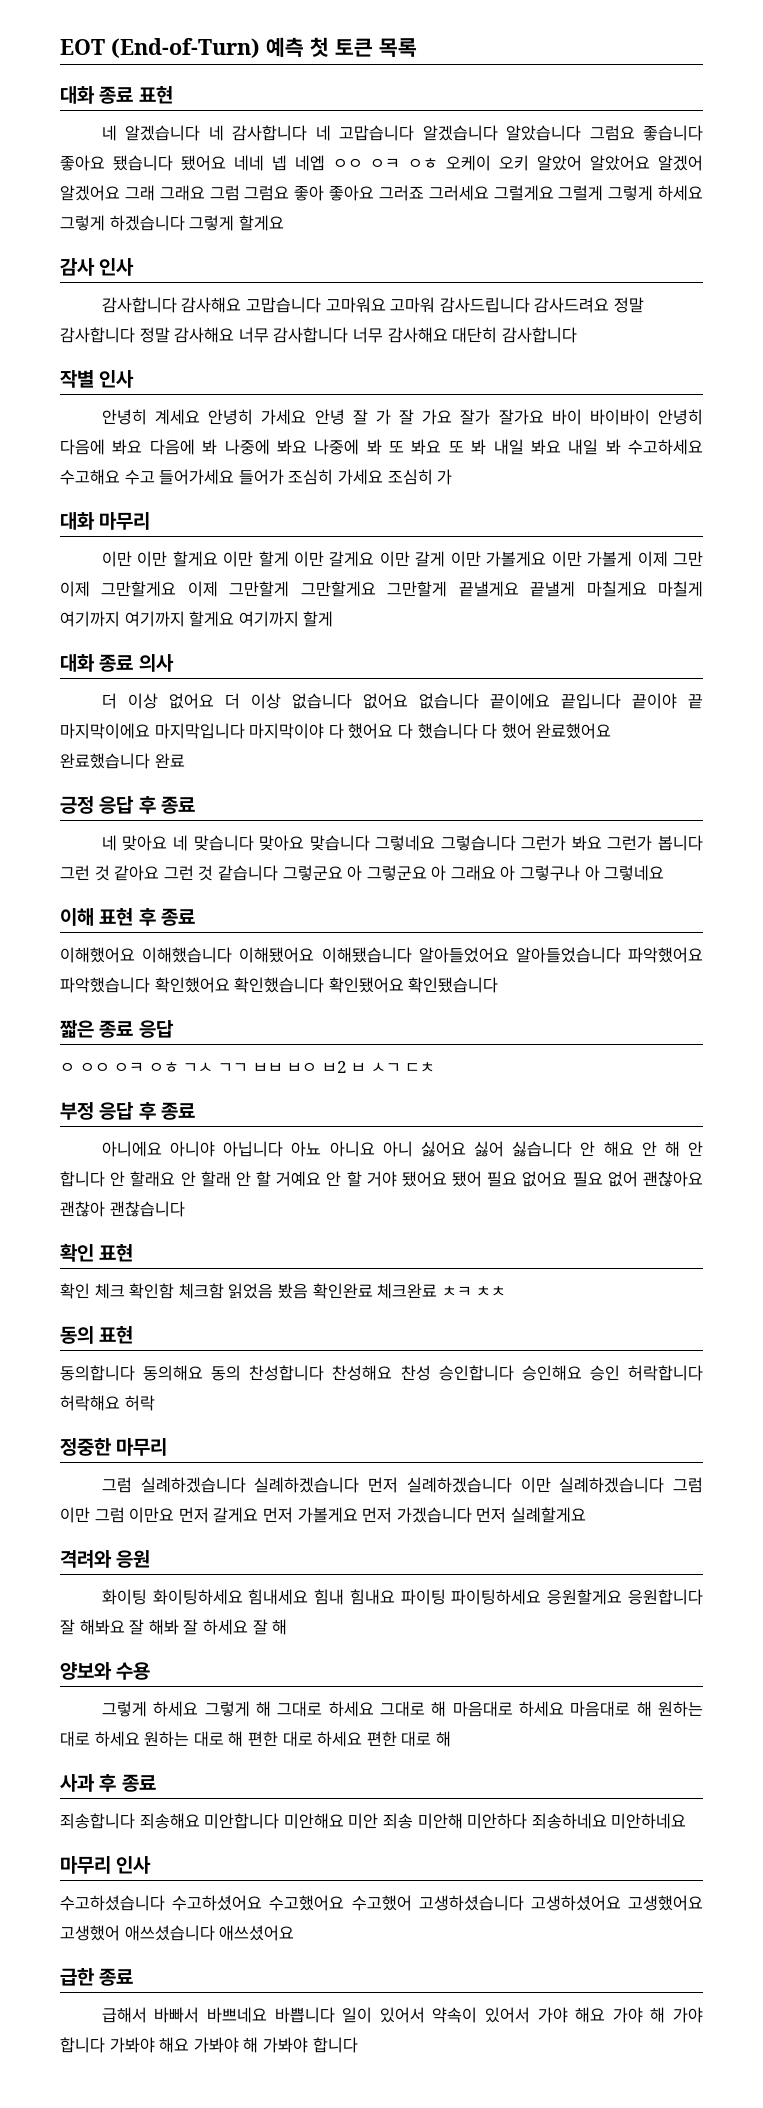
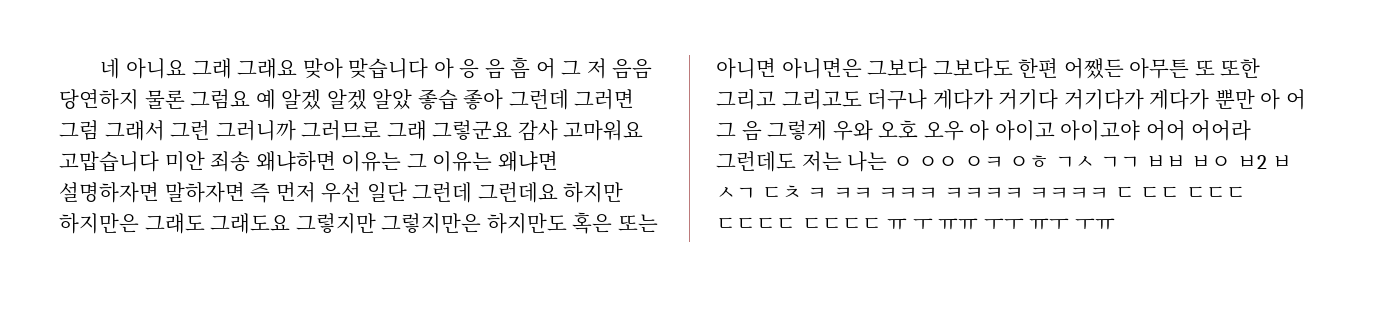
[60,37,417,58] [60,86,173,104] [101,125,703,141] [60,155,703,171] [60,185,703,201] [60,215,284,231] [60,258,135,276] [101,297,644,313] [60,327,577,343] [60,370,135,388] [101,409,703,425] [60,439,703,455] [60,469,453,485] [60,512,151,530] [101,551,703,567] [60,581,703,597] [60,611,334,627] [60,654,174,672] [101,693,703,709] [60,723,612,739] [60,753,185,769] [60,796,196,814] [101,835,703,851] [60,865,665,881] [60,908,196,926] [60,947,704,963] [60,977,499,993] [60,1020,174,1038] EOT (End-of-Turn) 예측 첫 토큰 목록 // 대화 종료 표현 // 네 알겠습니다 네 감사합니다 네 고맙습니다 알겠습니다 알았습니다 그럼요 좋습니다 좋아요 됐습니다 됐어요 네네 넵 네엡 ㅇㅇ ㅇㅋ ㅇㅎ 오케이 오키 알았어 알았어요 알겠어 알겠어요 그래 그래요 그럼 그럼요 좋아 좋아요 그러죠 그러세요 그럴게요 그럴게 그렇게 하세요 그렇게 하겠습니다 그렇게 할게요 // 감사 인사 // 감사합니다 감사해요 고맙습니다 고마워요 고마워 감사드립니다 감사드려요 정말 감사합니다 정말 감사해요 너무 감사합니다 너무 감사해요 대단히 감사합니다 // 작별 인사 // 안녕히 계세요 안녕히 가세요 안녕 잘 가 잘 가요 잘가 잘가요 바이 바이바이 안녕히 다음에 봐요 다음에 봐 나중에 봐요 나중에 봐 또 봐요 또 봐 내일 봐요 내일 봐 수고하세요 수고해요 수고 들어가세요 들어가 조심히 가세요 조심히 가 // 대화 마무리 // 이만 이만 할게요 이만 할게 이만 갈게요 이만 갈게 이만 가볼게요 이만 가볼게 이제 그만 이제 그만할게요 이제 그만할게 그만할게요 그만할게 끝낼게요 끝낼게 마칠게요 마칠게 여기까지 여기까지 할게요 여기까지 할게 // 대화 종료 의사 // 더 이상 없어요 더 이상 없습니다 없어요 없습니다 끝이에요 끝입니다 끝이야 끝 마지막이에요 마지막입니다 마지막이야 다 했어요 다 했습니다 다 했어 완료했어요 완료했습니다 완료 // 긍정 응답 후 종료 // 네 맞아요 네 맞습니다 맞아요 맞습니다 그렇네요 그렇습니다 그런가 봐요 그런가 봅니다 그런 것 같아요 그런 것 같습니다 그렇군요 아 그렇군요 아 그래요 아 그렇구나 아 그렇네요 // 이해 표현 후 종료 // 이해했어요 이해했습니다 이해됐어요 이해됐습니다 알아들었어요 알아들었습니다 파악했어요 파악했습니다 확인했어요 확인했습니다 확인됐어요 확인됐습니다 // 짧은 종료 응답 // -> [100,57,653,79] [59,89,635,110] [59,120,644,141] [59,151,558,172] [59,182,624,203] [59,212,658,234] [716,58,1261,79] [716,89,1306,110] [716,120,1252,141] [716,151,888,172] 네 아니요 그래 그래요 맞아 맞습니다 아 응 음 흠 어 그 저 음음 당연하지 물론 그럼요 예 알겠 알겠 알았 좋습 좋아 그런데 그러면 그럼 그래서 그런 그러니까 그러므로 그래 그렇군요 감사 고마워요 고맙습니다 미안 죄송 왜냐하면 이유는 그 이유는 왜냐면 설명하자면 말하자면 즉 먼저 우선 일단 그런데 그런데요 하지만 하지만은 그래도 그래도요 그렇지만 그렇지만은 하지만도 혹은 또는 아니면 아니면은 그보다 그보다도 한편 어쨌든 아무튼 또 또한 그리고 그리고도 더구나 게다가 거기다 거기다가 게다가 뿐만 아 어 그 음 그렇게 우와 오호 오우 아 아이고 아이고야 어어 어어라 그런데도 저는 나는
[60,1102,196,1120] [101,1141,703,1157] [60,1171,703,1187] [60,1201,185,1217] [60,1243,134,1262] [60,1283,507,1299] [60,1326,134,1344] [60,1365,703,1381] [60,1395,155,1411] [60,1438,168,1456] [101,1477,703,1493] [60,1507,586,1523] [60,1550,151,1568] [101,1589,703,1605] [60,1619,288,1635] [60,1662,151,1680] [101,1701,703,1717] [60,1731,451,1747] [60,1774,156,1792] [60,1813,687,1829] [60,1856,152,1874] [60,1895,704,1911] [60,1925,295,1941] [60,1968,134,1986] [101,2007,703,2023] [60,2037,358,2053] // 부정 응답 후 종료 // 아니에요 아니야 아닙니다 아뇨 아니요 아니 싫어요 싫어 싫습니다 안 해요 안 해 안 합니다 안 할래요 안 할래 안 할 거예요 안 할 거야 됐어요 됐어 필요 없어요 필요 없어 괜찮아요 괜찮아 괜찮습니다 // 확인 표현 // 확인 체크 확인함 체크함 읽었음 봤음 확인완료 체크완료 ㅊㅋ ㅊㅊ // 동의 표현 // 동의합니다 동의해요 동의 찬성합니다 찬성해요 찬성 승인합니다 승인해요 승인 허락합니다 허락해요 허락 // 정중한 마무리 // 그럼 실례하겠습니다 실례하겠습니다 먼저 실례하겠습니다 이만 실례하겠습니다 그럼 이만 그럼 이만요 먼저 갈게요 먼저 가볼게요 먼저 가겠습니다 먼저 실례할게요 // 격려와 응원 // 화이팅 화이팅하세요 힘내세요 힘내 힘내요 파이팅 파이팅하세요 응원할게요 응원합니다 잘 해봐요 잘 해봐 잘 하세요 잘 해 // 양보와 수용 // 그렇게 하세요 그렇게 해 그대로 하세요 그대로 해 마음대로 하세요 마음대로 해 원하는 대로 하세요 원하는 대로 해 편한 대로 하세요 편한 대로 해 // 사과 후 종료 // 죄송합니다 죄송해요 미안합니다 미안해요 미안 죄송 미안해 미안하다 죄송하네요 미안하네요 // 마무리 인사 // 수고하셨습니다 수고하셨어요 수고했어요 수고했어 고생하셨습니다 고생하셨어요 고생했어요 고생했어 애쓰셨습니다 애쓰셨어요 // 급한 종료 // 급해서 바빠서 바쁘네요 바쁩니다 일이 있어서 약속이 있어서 가야 해요 가야 해 가야 합니다 가봐야 해요 가봐야 해 가봐야 합니다 -> [807,186,1246,200] [716,217,1115,231] ㅋ ㅋㅋ ㅋㅋㅋ ㅋㅋㅋㅋ ㅋㅋㅋㅋ ㄷ ㄷㄷ ㄷㄷㄷ ㄷㄷㄷㄷ ㄷㄷㄷㄷ ㅠ ㅜ ㅠㅠ ㅜㅜ ㅠㅜ ㅜㅠ

